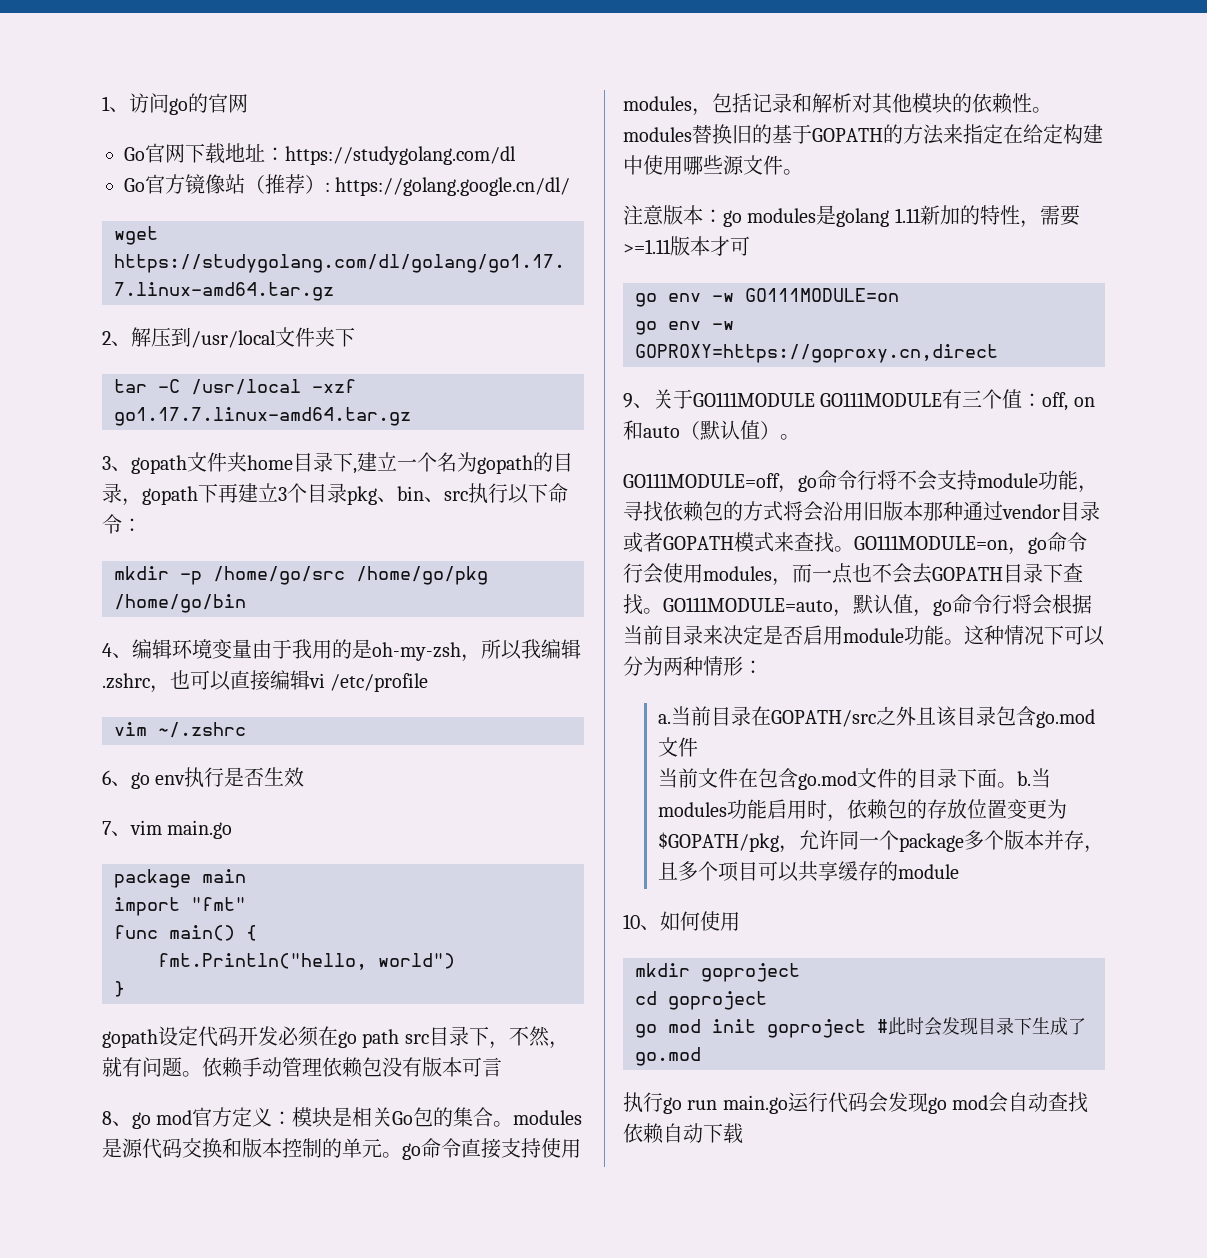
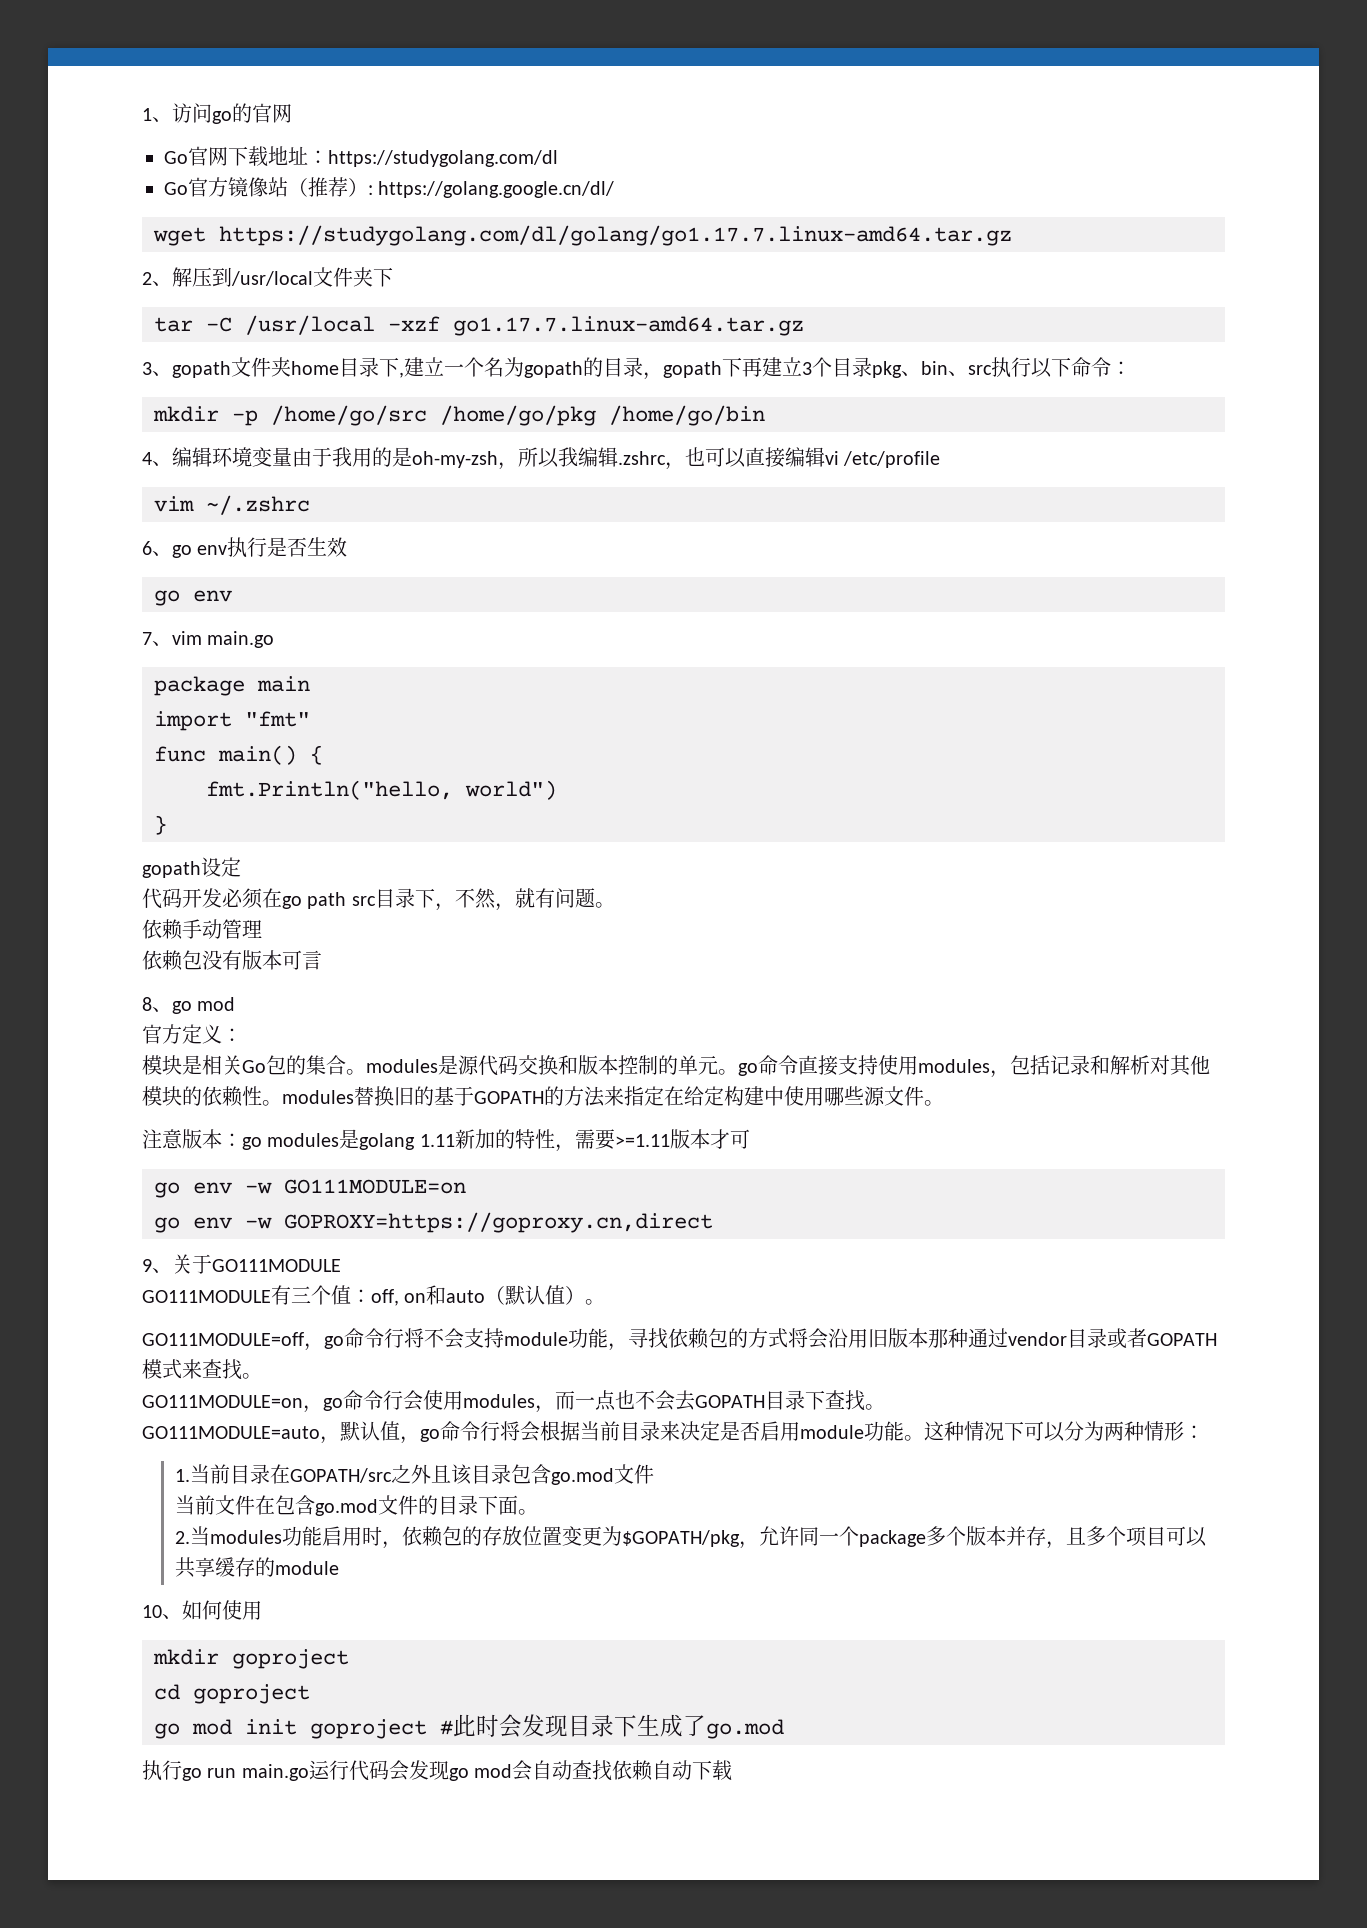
(305, 777) none -> [154,590,232,606] // go env
(198, 1036) none -> (241, 867) //
(202, 1074) none -> (615, 905) //
(322, 1067) none -> (262, 929) //
(193, 1117) none -> (236, 1004) //
(293, 1118) none -> (242, 1035) //
(815, 399) none -> (341, 1265) //
(854, 549) none -> (262, 1376) //
(663, 611) none -> (885, 1407) //
[657,714,671,724] a. -> [175,1469,191,1482] 1.
[1016,771,1031,786] b. -> [175,1531,191,1544] // 2.

